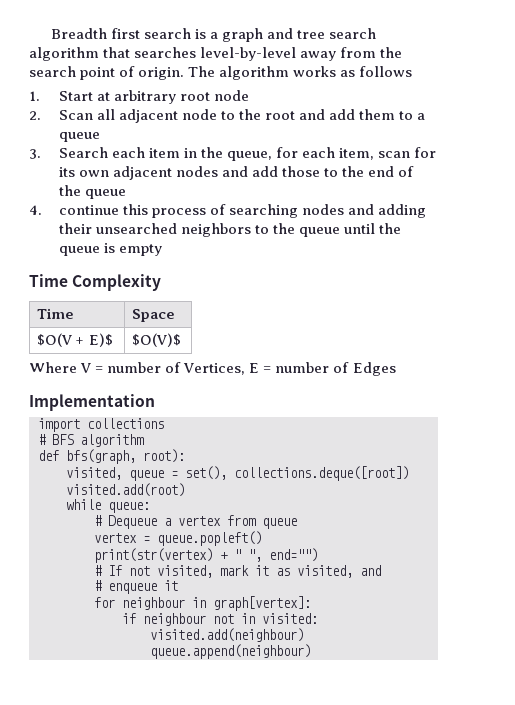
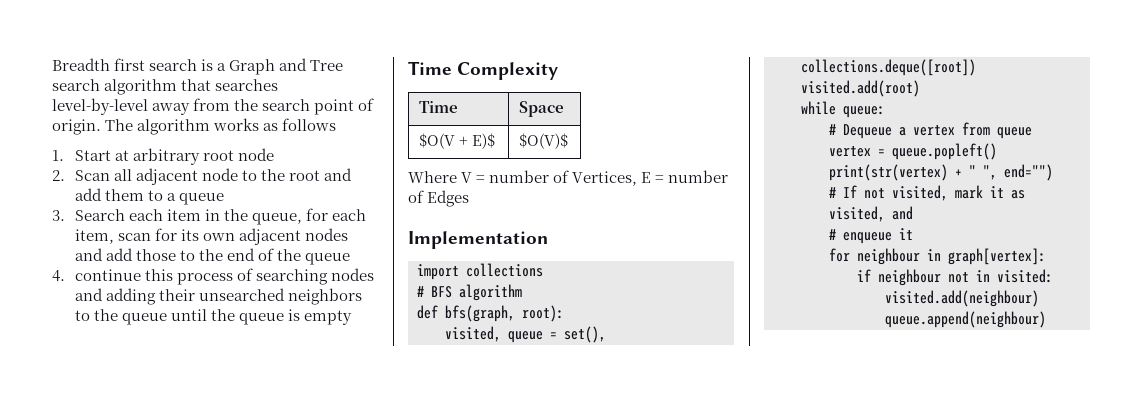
[222,28,326,42] graph and tree -> [229,58,344,75] Graph and Tree

